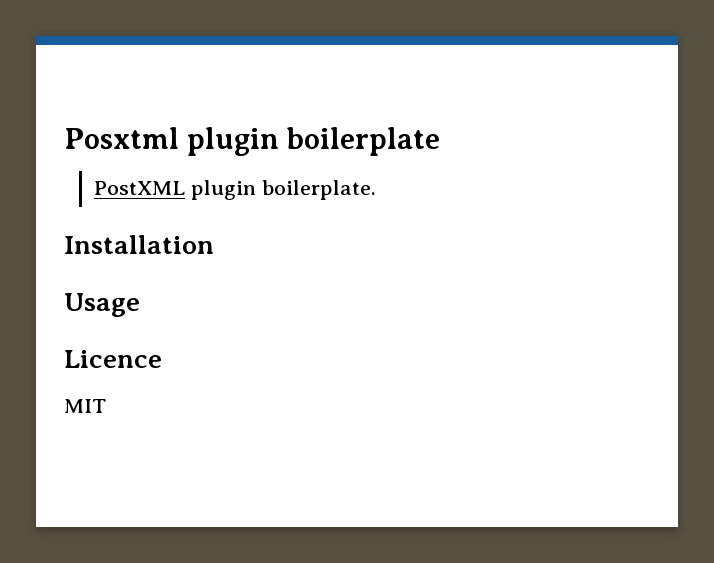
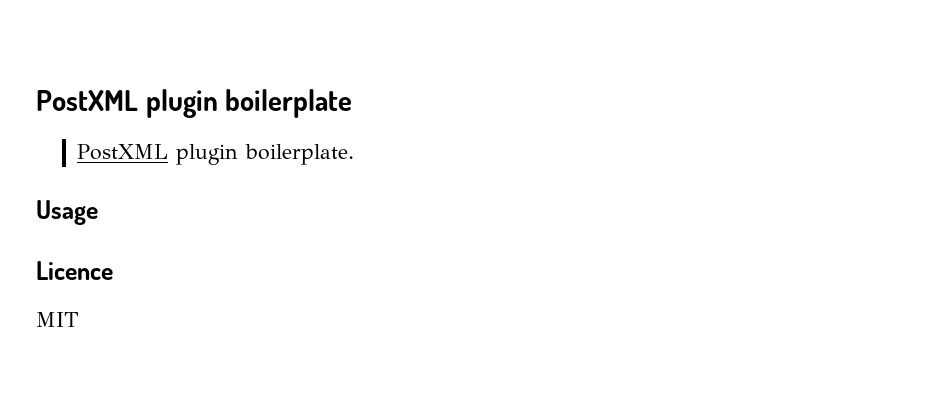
[64,127,179,149] Posxtml -> [36,90,138,111] PostXML
[64,235,214,254] // Installation -> (355, 154) none

